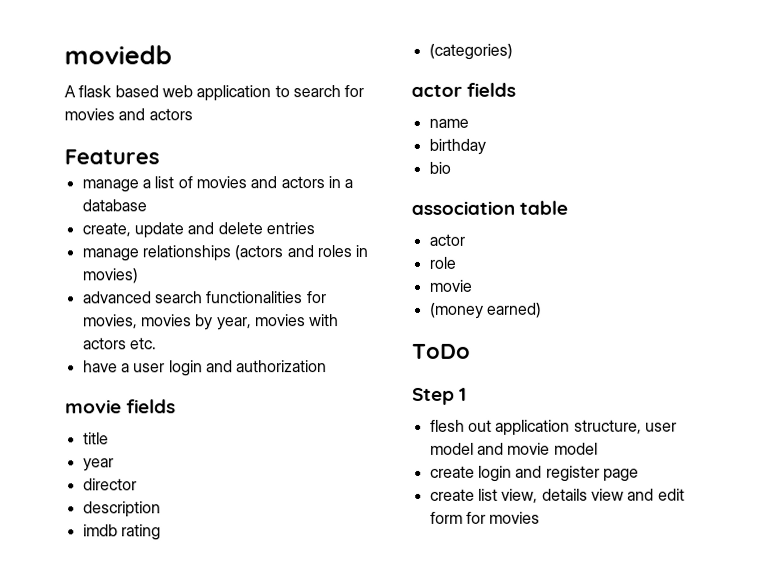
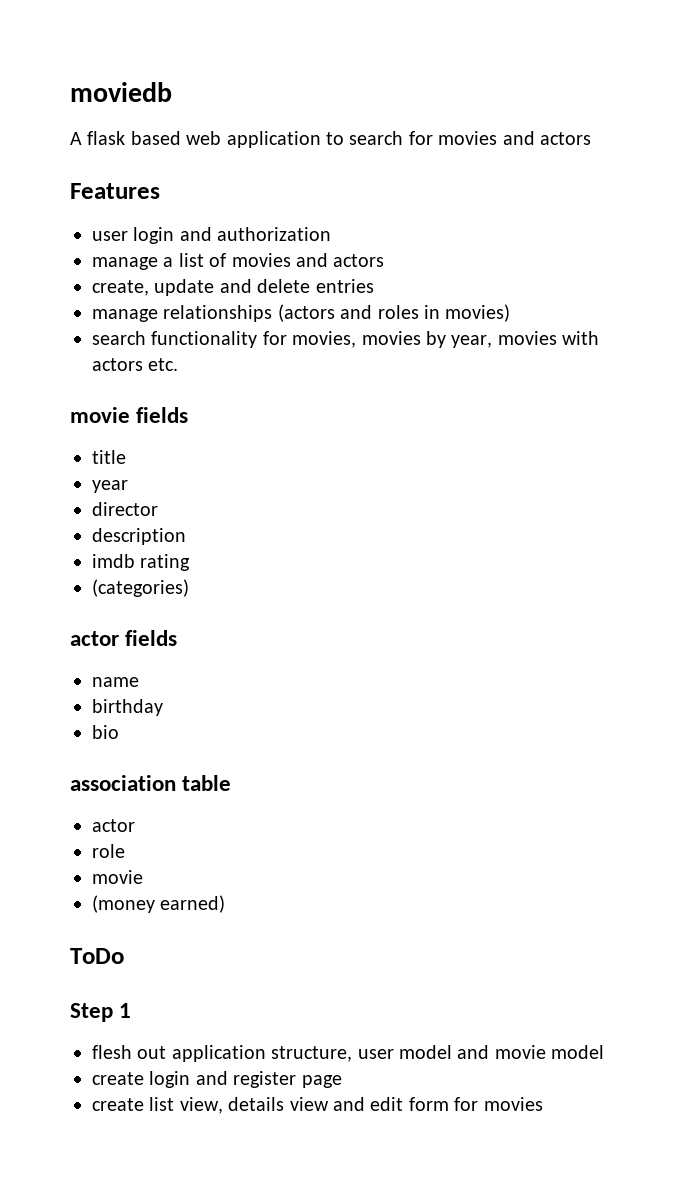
(160, 157) none -> [92,227,332,244] // user login and authorization
[327,176,354,189] [81,199,147,212] in a database -> (385, 260) none
[82,291,304,304] advanced search functionalities -> [92,331,258,348] search functionality
[82,360,328,377] // have a user login and authorization -> (179, 364) none

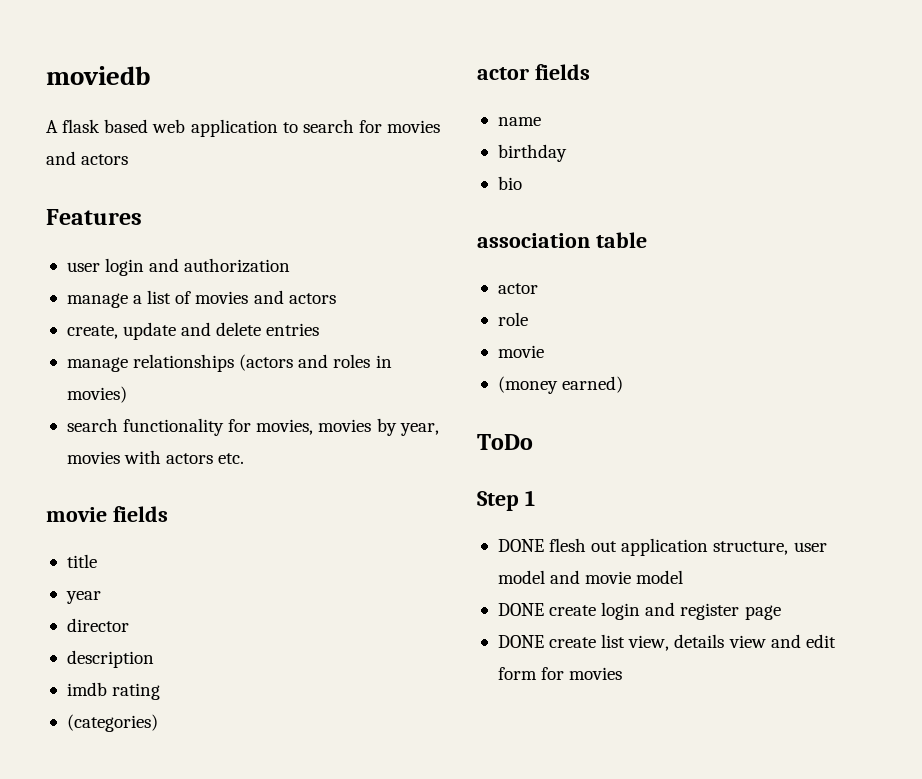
(132, 1010) none -> [497,539,544,552] DONE
(605, 1052) none -> [497,603,544,616] DONE
(342, 1081) none -> [497,635,544,648] DONE

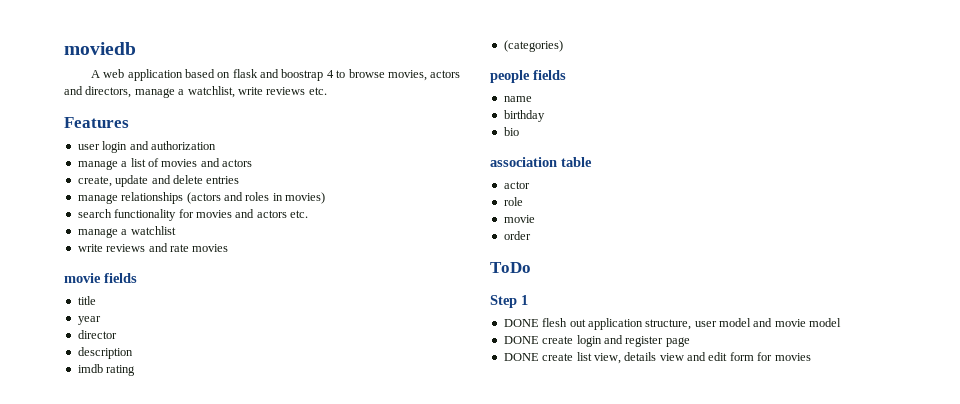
[62,119,441,137] [46,151,129,165] flask based web application to search for movies and actors -> [103,69,461,81] [64,86,327,98] web application based on flask and boostrap 4 to browse movies, actors and directors, manage a watchlist, write reviews etc.
[256,418,439,436] [66,450,245,464] movies, movies by year, movies with actors etc. -> [195,209,308,218] [77,226,176,238] [77,243,229,252] movies and actors etc. // manage a watchlist // write reviews and rate movies
[477,67,529,80] actor -> [490,70,530,83] people
[497,376,624,394] (money earned) -> [503,231,531,240] order

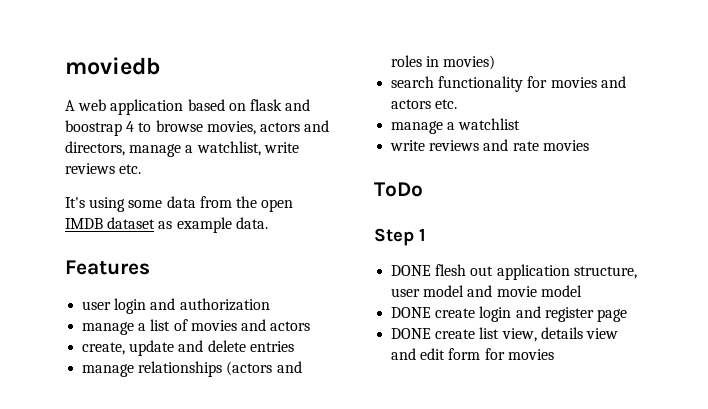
(327, 91) none -> [65,196,294,212] [65,217,268,233] // It's using some data from the open IMDB dataset as example data.
[64,273,137,283] [77,296,96,305] [77,316,101,325] [77,330,117,339] [77,347,133,359] [77,364,136,376] [503,40,563,52] [490,70,566,83] [503,96,532,102] [503,110,545,122] [503,127,519,136] [490,157,592,167] [503,181,530,189] [503,197,523,206] [503,215,535,223] [503,231,531,240] // movie fields // title // year // director // description // imdb rating // (categories) // people fields // name // birthday // bio // association table // actor // role // movie // order -> (589, 145) none

